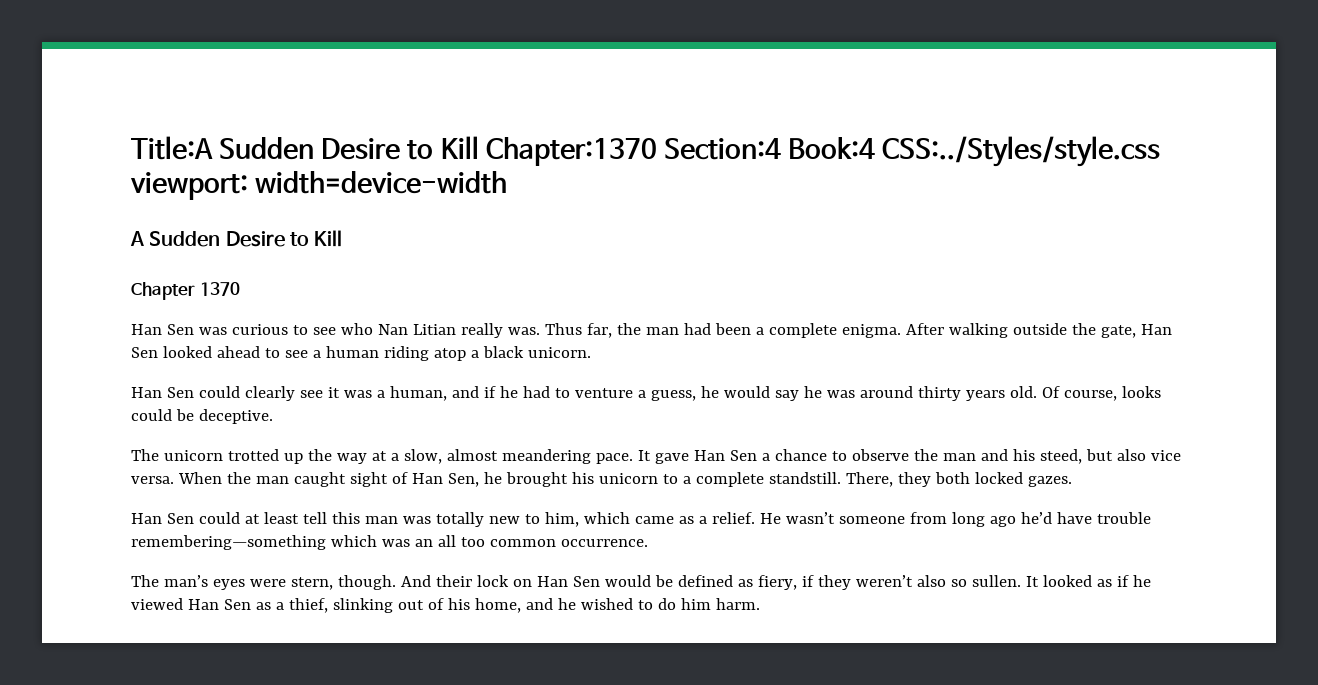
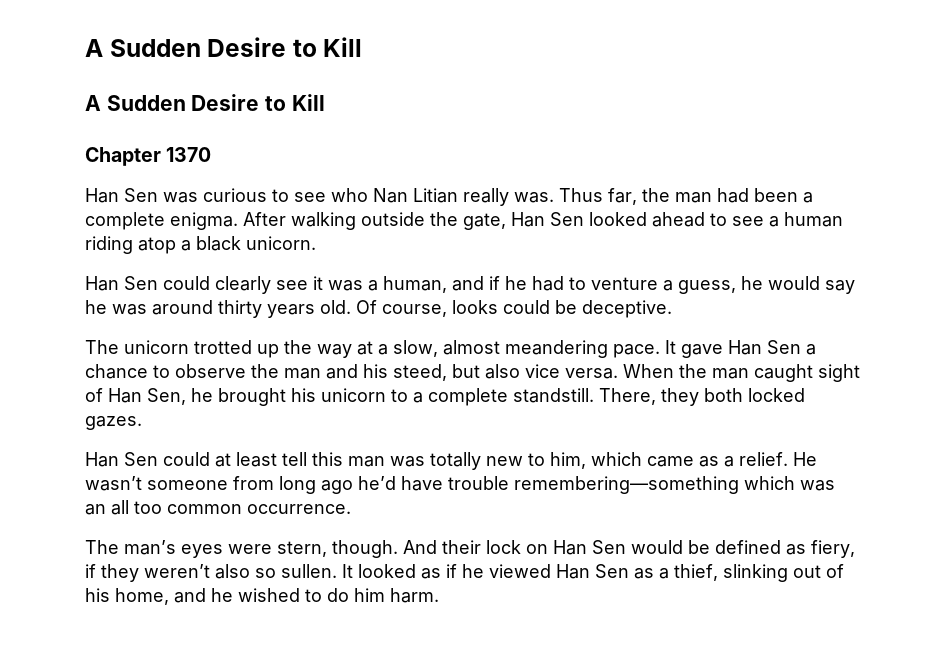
[131,136,1161,167] [130,171,508,200] Title:A Sudden Desire to Kill Chapter:1370 Section:4 Book:4 CSS:../Styles/style.css viewport: width=device-width -> [85,37,363,57] A Sudden Desire to Kill

